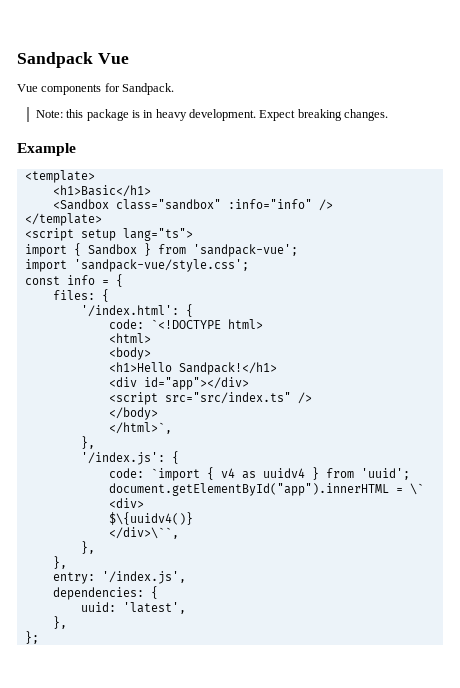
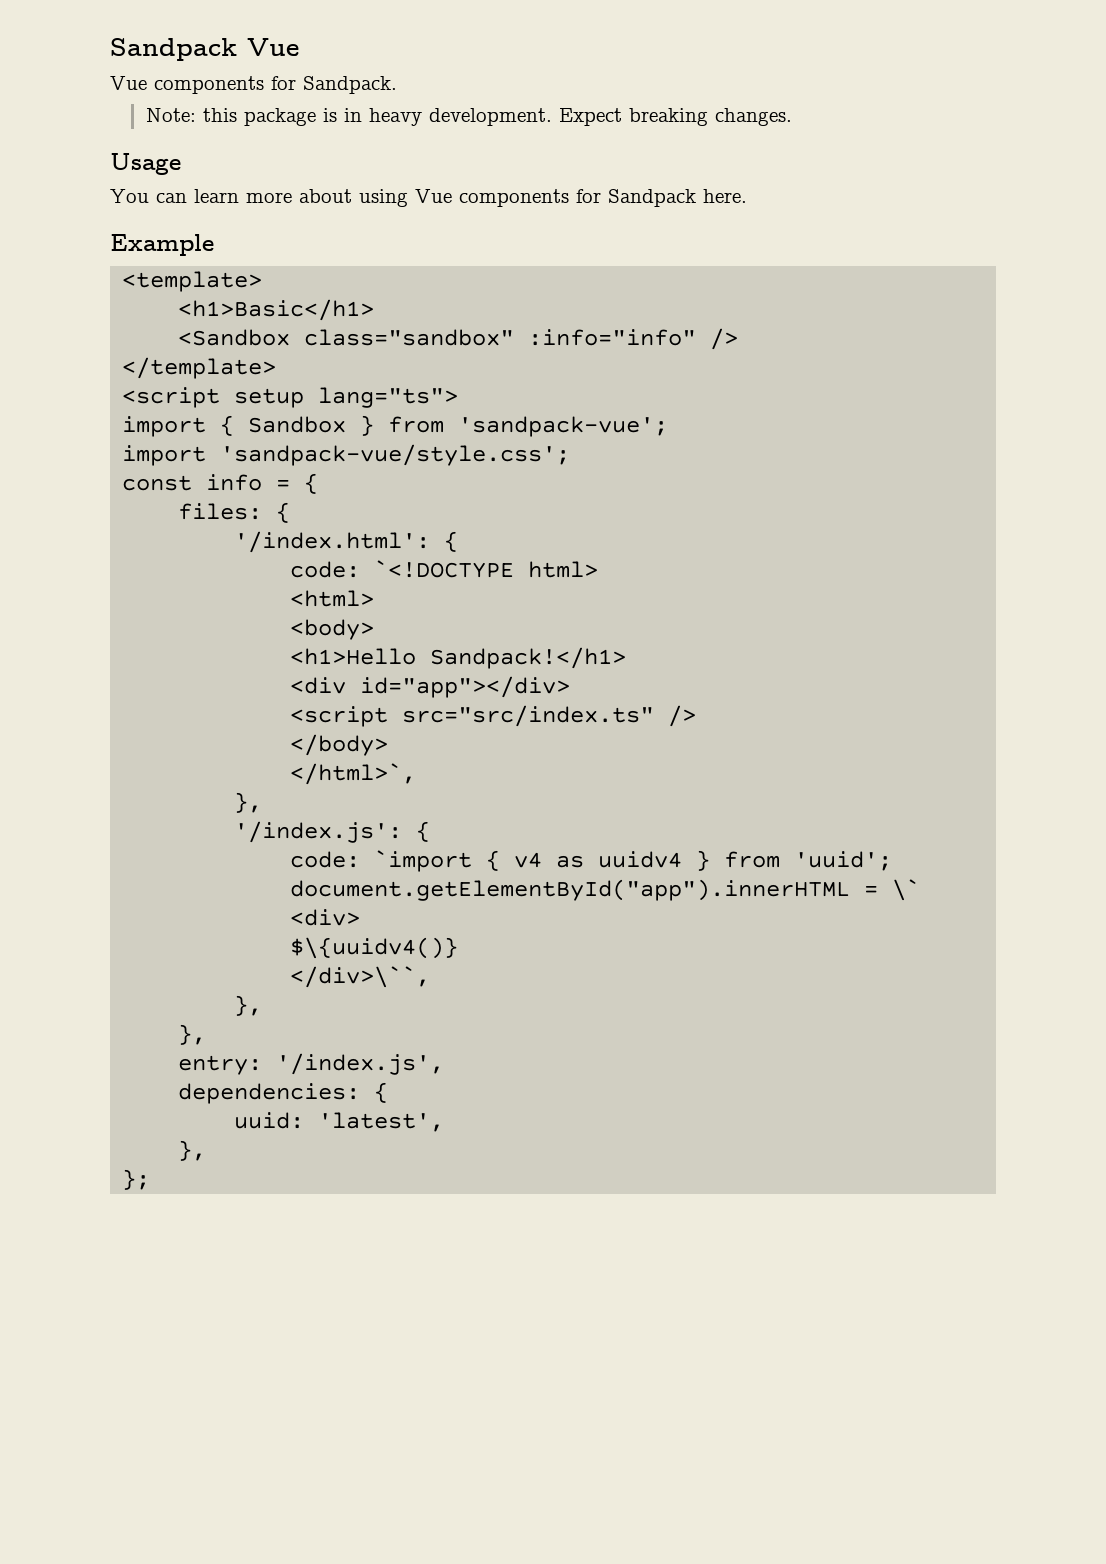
(389, 115) none -> [110,153,181,175] [110,189,747,207] // Usage // You can learn more about using Vue components for Sandpack here.

